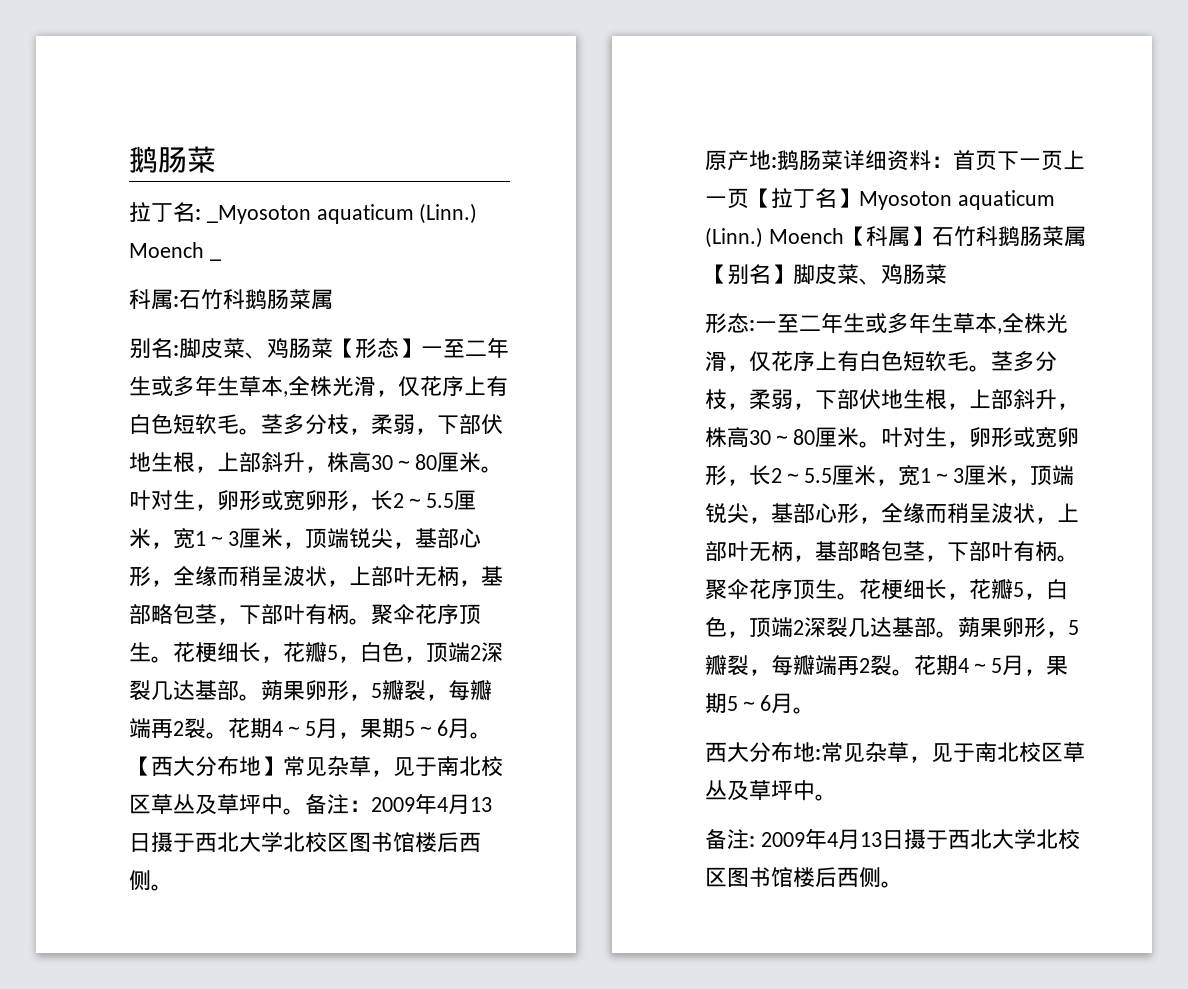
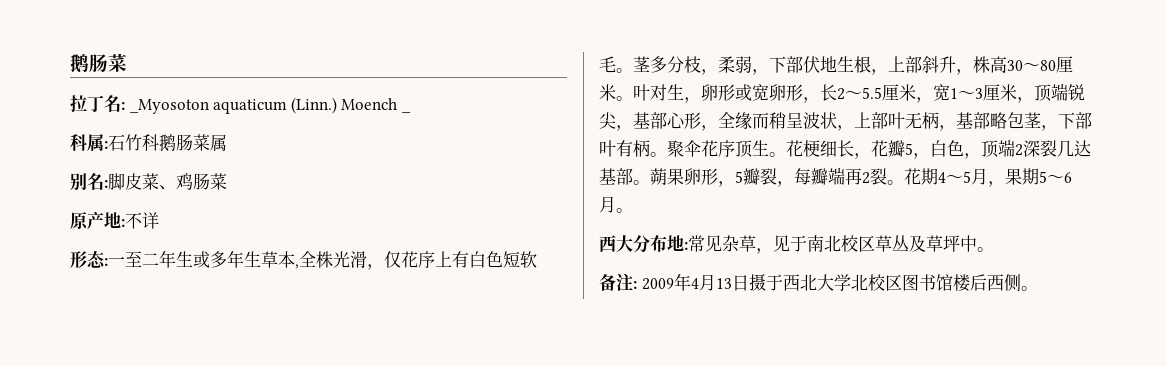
[333,337,509,358] [129,375,508,397] [129,414,503,435] [129,452,503,473] [129,490,476,511] [129,528,481,549] [129,566,503,587] [129,604,481,625] [129,642,503,663] [129,680,492,701] [129,718,492,739] [129,756,503,777] [129,793,492,815] [129,832,481,853] [129,870,173,891] 【形态】一至二年生或多年生草本,全株光滑，仅花序上有白色短软毛。茎多分枝，柔弱，下部伏地生根，上部斜升，株高30～80厘米。叶对生，卵形或宽卵形，长2～5.5厘米，宽1～3厘米，顶端锐尖，基部心形，全缘而稍呈波状，上部叶无柄，基部略包茎，下部叶有柄。聚伞花序顶生。花梗细长，花瓣5，白色，顶端2深裂几达基部。蒴果卵形，5瓣裂，每瓣端再2裂。花期4～5月，果期5～6月。【西大分布地】常见杂草，见于南北校区草丛及草坪中。备注：2009年4月13日摄于西北大学北校区图书馆楼后西侧。 -> (227, 181) none
[777,150,843,171] 鹅肠菜 -> [125,212,142,229] 不
[865,150,1085,171] [705,188,1055,210] [705,226,1086,248] [705,264,947,285] 细资料：首页下一页上一页【拉丁名】Myosoton aquaticum (Linn.) Moench【科属】石竹科鹅肠菜属【别名】脚皮菜、鸡肠菜 -> (159, 220) none

